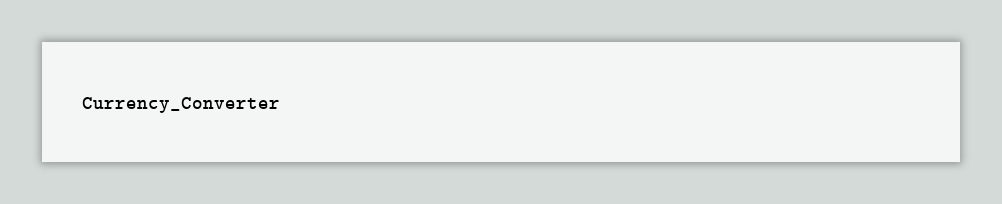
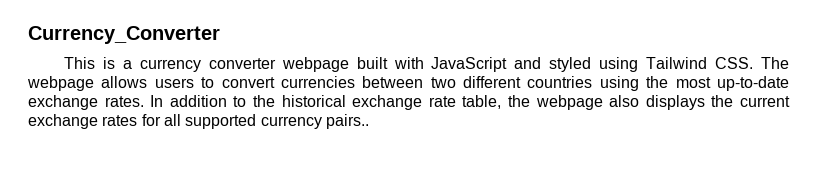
(280, 105) none -> [63,57,789,72] [27,76,789,91] [28,95,791,110] [28,114,369,129] // This is a currency converter webpage built with JavaScript and styled using Tailwind CSS. The webpage allows users to convert currencies between two different countries using the most up-to-date exchange rates. In addition to the historical exchange rate table, the webpage also displays the current exchange rates for all supported currency pairs..

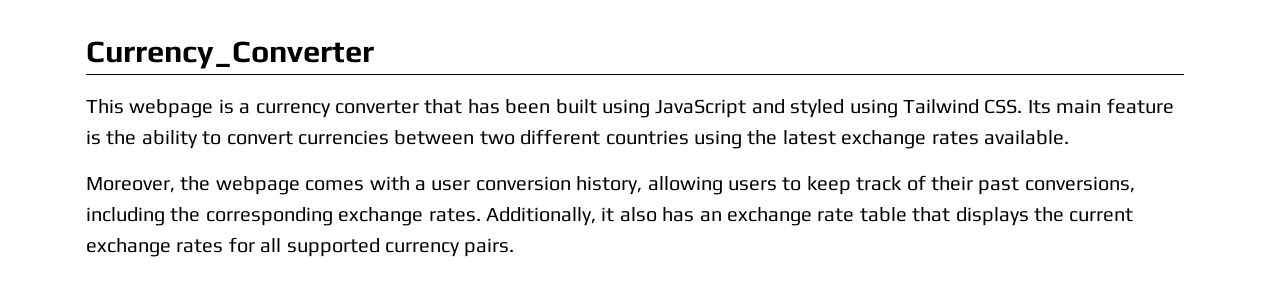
(95, 63) none -> [129,99,214,118] webpage
[281,57,424,72] webpage built with -> [424,99,650,118] that has been built using
[760,57,789,69] [27,76,194,91] The webpage allows users -> [1027,98,1174,114] [86,130,198,149] Its main feature is the ability
[675,76,789,91] [28,95,640,110] most up-to-date exchange rates. In addition to the historical exchange rate table, the webpage also -> [782,130,1069,149] [86,175,1135,195] [86,207,951,226] latest exchange rates available. // Moreover, the webpage comes with a user conversion history, allowing users to keep track of their past conversions, including the corresponding exchange rates. Additionally, it also has an exchange rate table that
[325,114,369,129] pairs.. -> [464,238,515,257] pairs.

